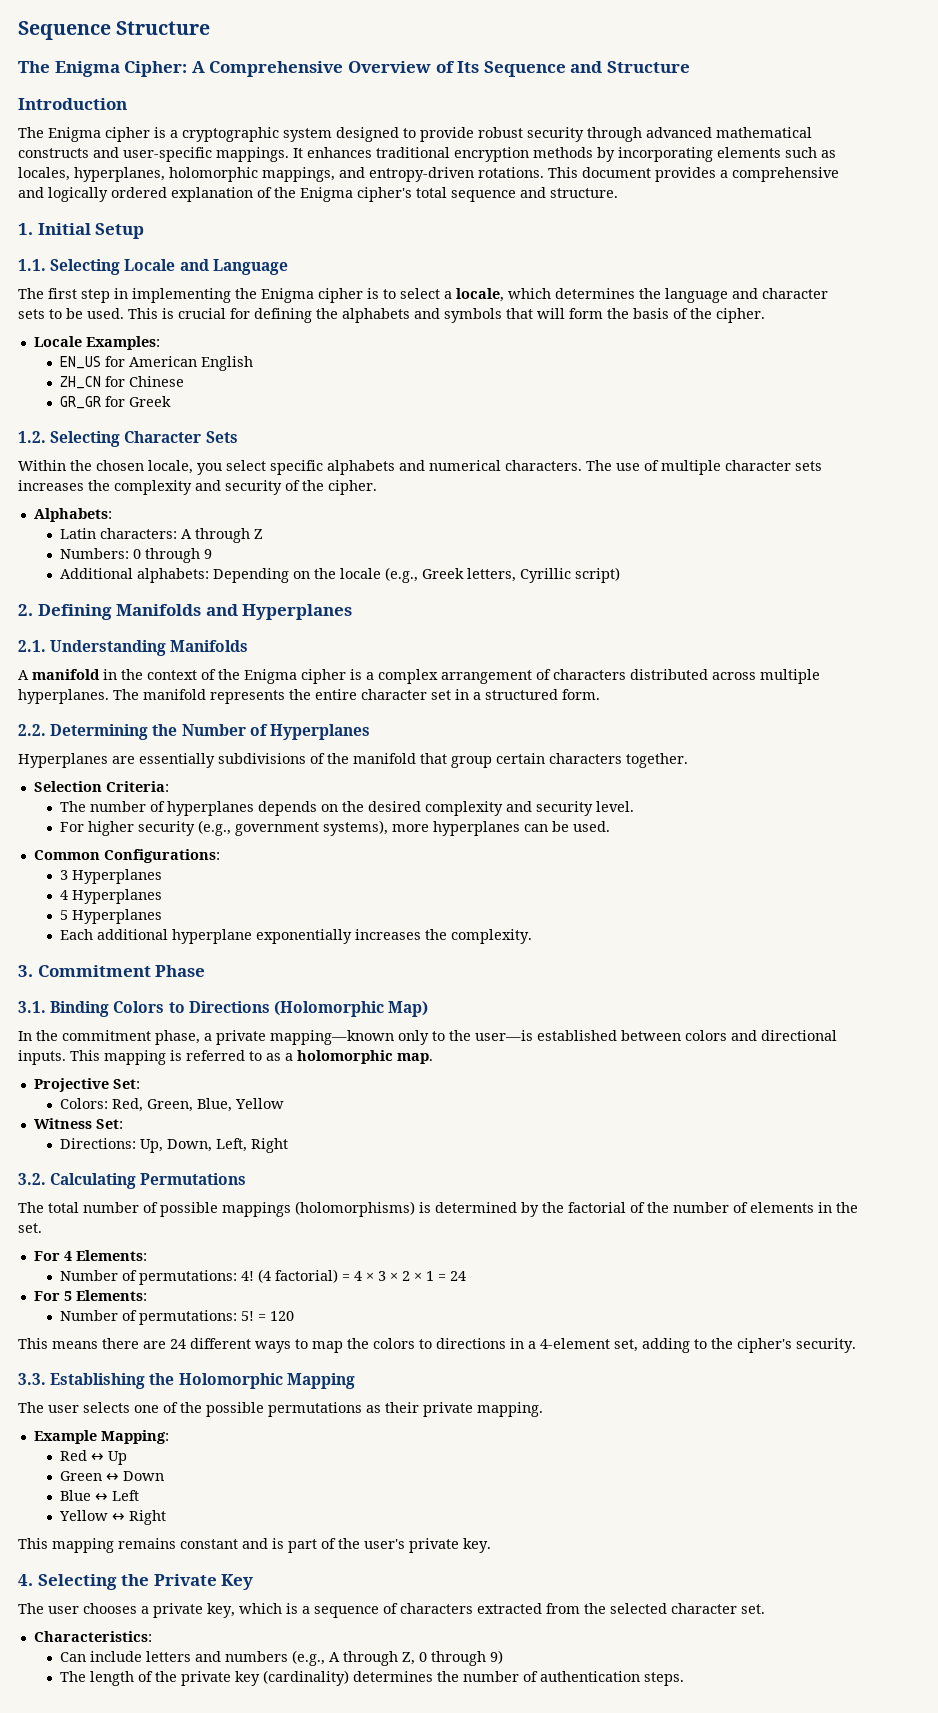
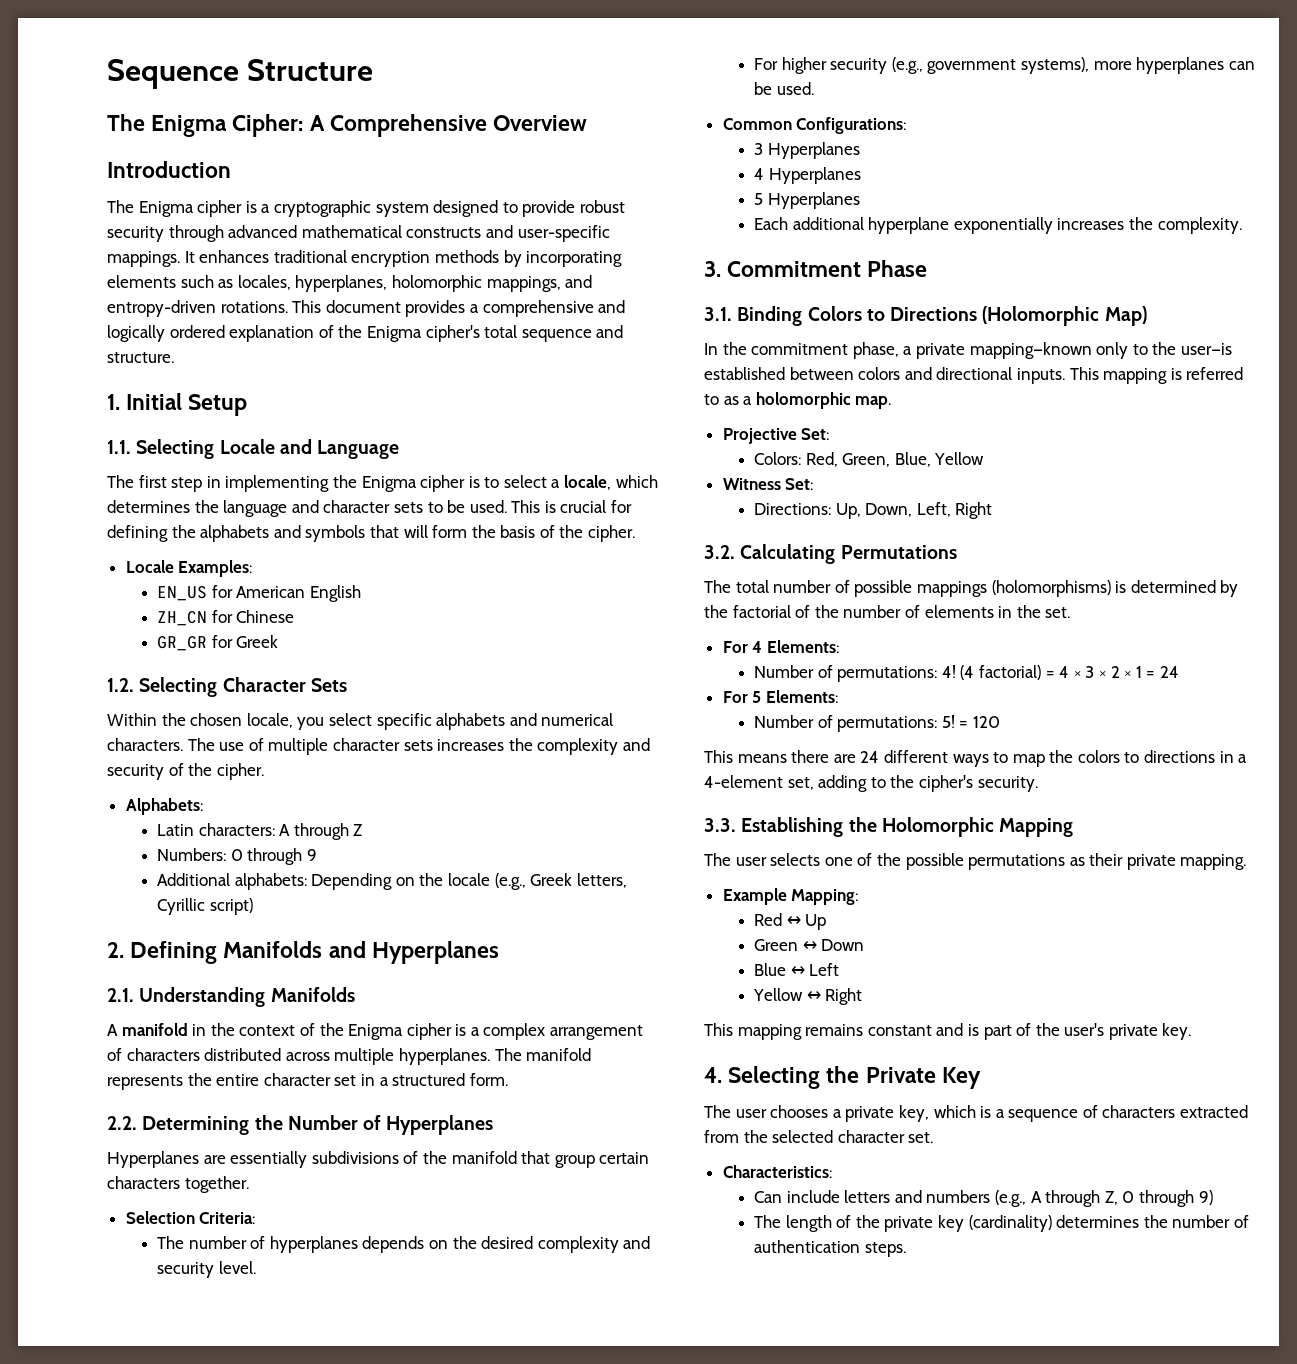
[435,61,690,77] of Its Sequence and Structure -> (588, 123) none

